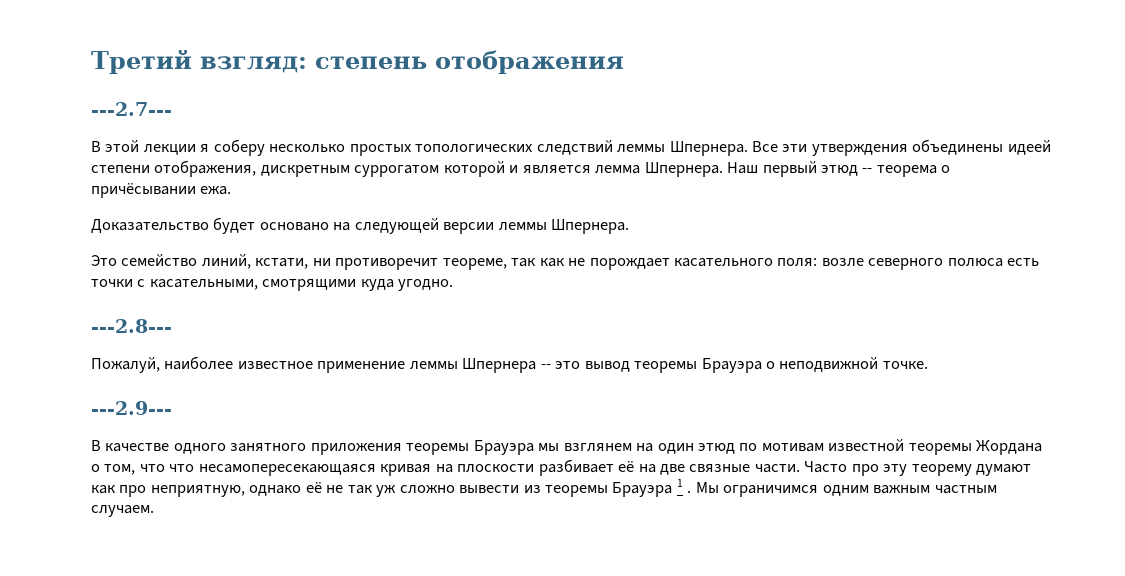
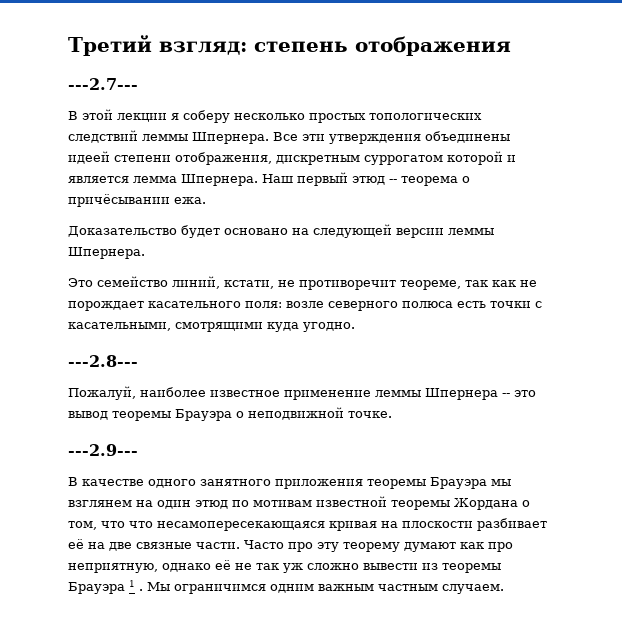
[312,258,331,266] ни -> [278,280,295,287] не

